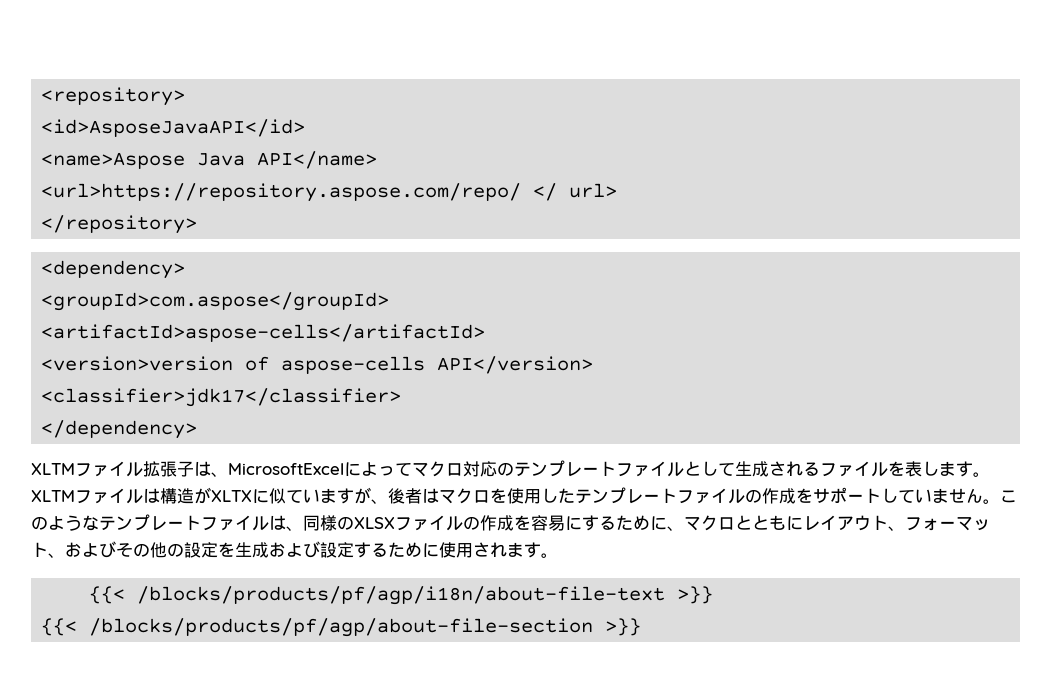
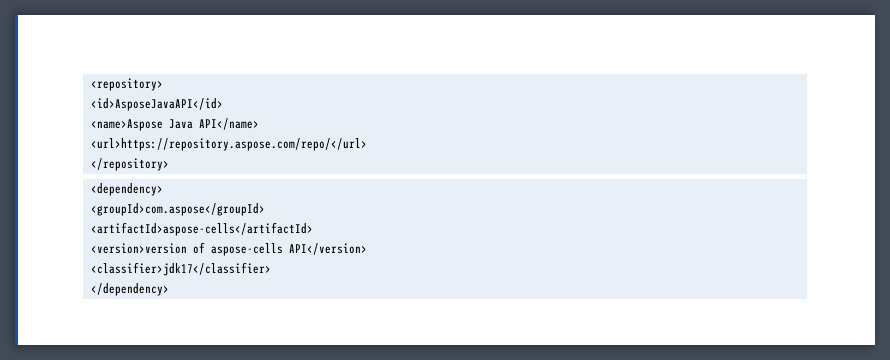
[41,183,618,202] <url>https://repository.aspose.com/repo/ </ url> -> [90,138,367,151] <url>https://repository.aspose.com/repo/</url>
[31,460,990,477] [31,487,1017,504] [31,514,990,531] [31,541,558,558] [89,586,714,605] [41,618,642,637] // XLTMファイル拡張子は、MicrosoftExcelによってマクロ対応のテンプレートファイルとして生成されるファイルを表します。XLTMファイルは構造がXLTXに似ていますが、後者はマクロを使用したテンプレートファイルの作成をサポートしていません。このようなテンプレートファイルは、同様のXLSXファイルの作成を容易にするために、マクロとともにレイアウト、フォーマット、およびその他の設定を生成および設定するために使用されます。 // {{< /blocks/products/pf/agp/i18n/about-file-text >}} // {{< /blocks/products/pf/agp/about-file-section >}} -> (169, 289) none

